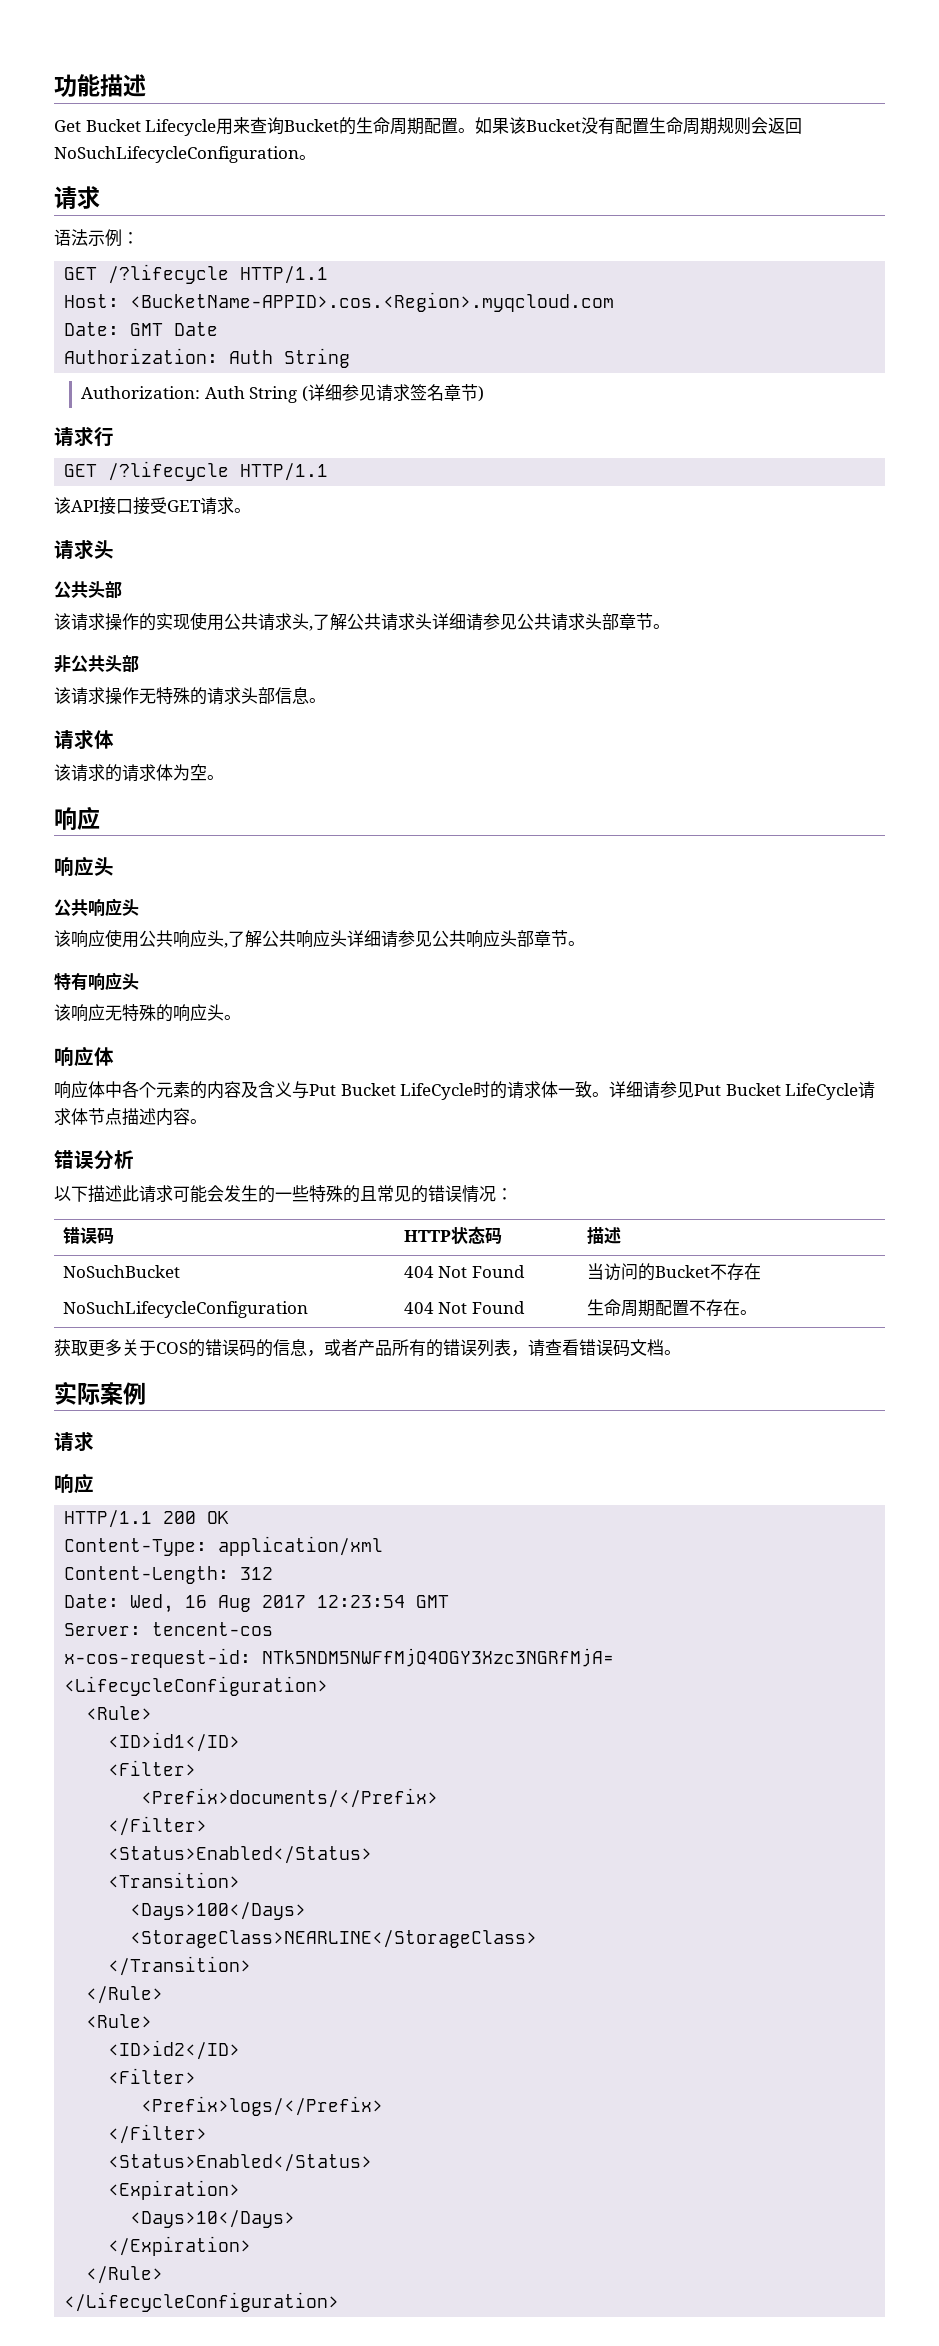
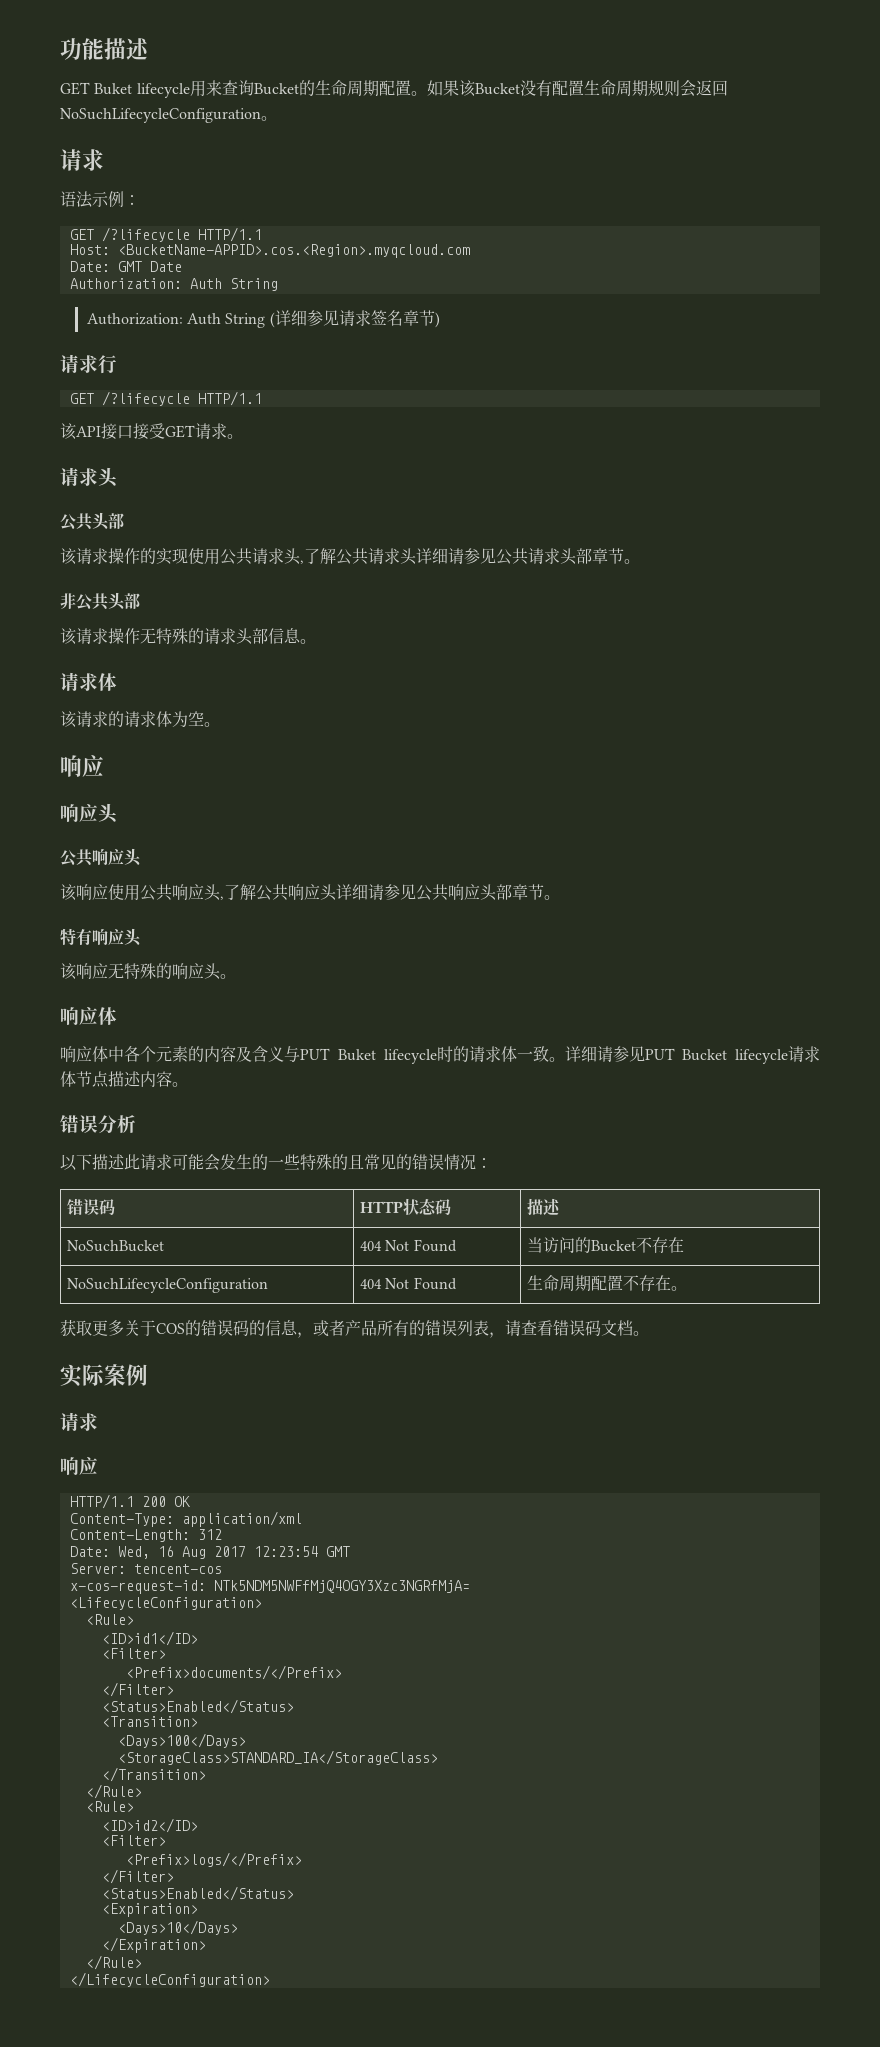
[54,119,217,136] Get Bucket Lifecycle -> [60,82,190,98] GET Buket lifecycle
[309,1083,474,1100] Put Bucket LifeCycle -> [300,1048,437,1064] PUT Buket lifecycle
[694,1083,859,1100] Put Bucket LifeCycle -> [644,1048,788,1064] PUT Bucket lifecycle
[130,1930,538,1948] <StorageClass>NEARLINE</StorageClass> -> [117,1750,438,1765] <StorageClass>STANDARD_IA</StorageClass>

